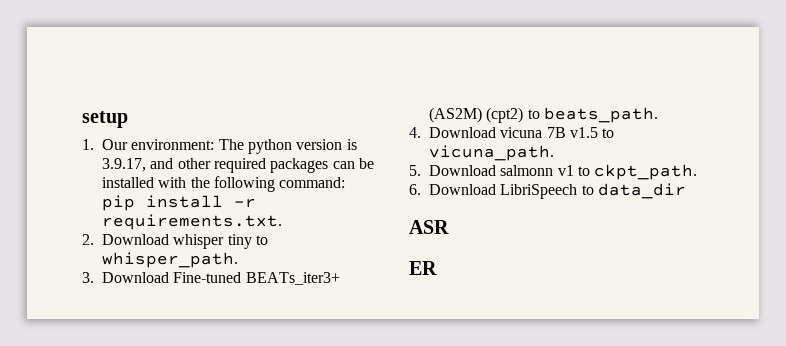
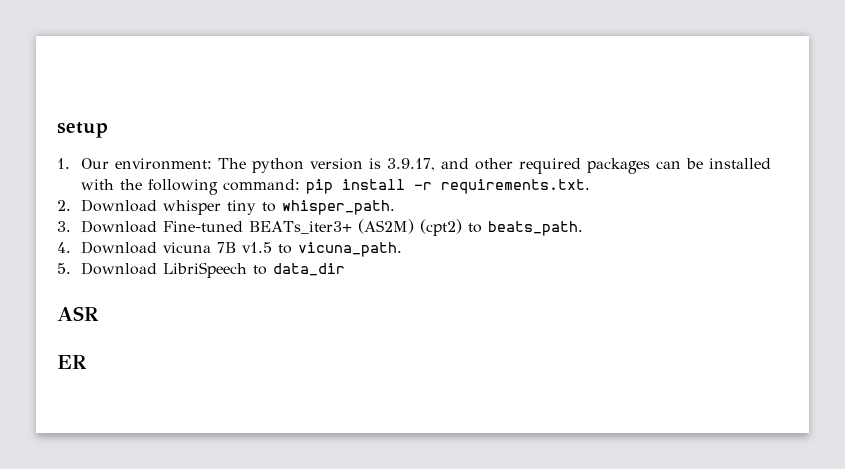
[500,164,698,180] [409,184,496,195] salmonn v1 to ckpt_path. // 6. Download -> (158, 268) none

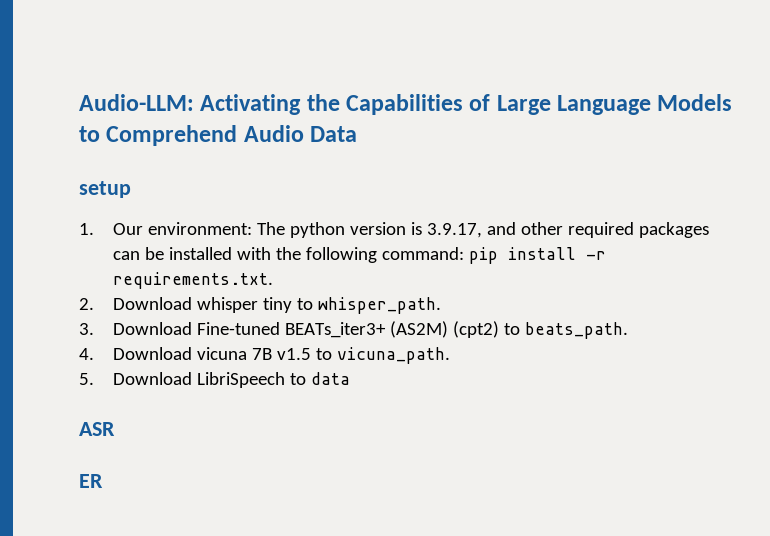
(57, 130) none -> [79,94,733,115] [79,125,358,146] Audio-LLM: Activating the Capabilities of Large Language Models to Comprehend Audio Data //
[273,263,346,276] data_dir -> [311,372,351,385] data

